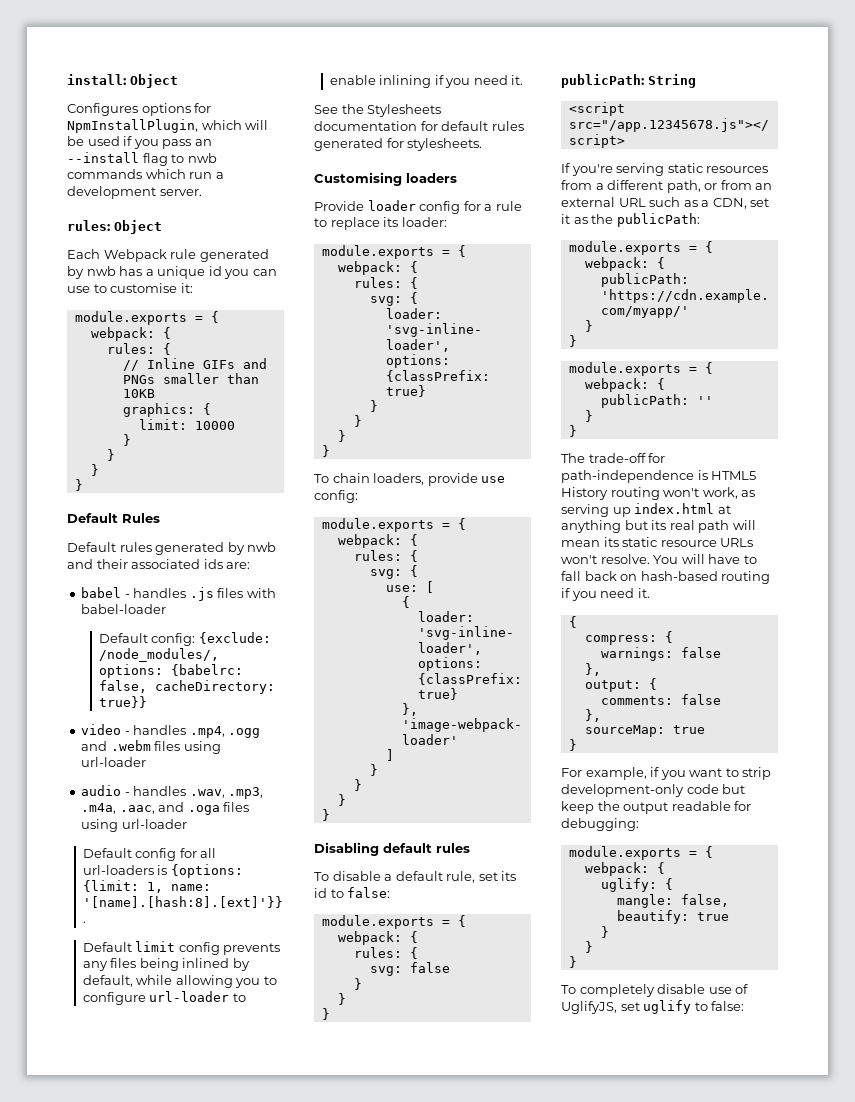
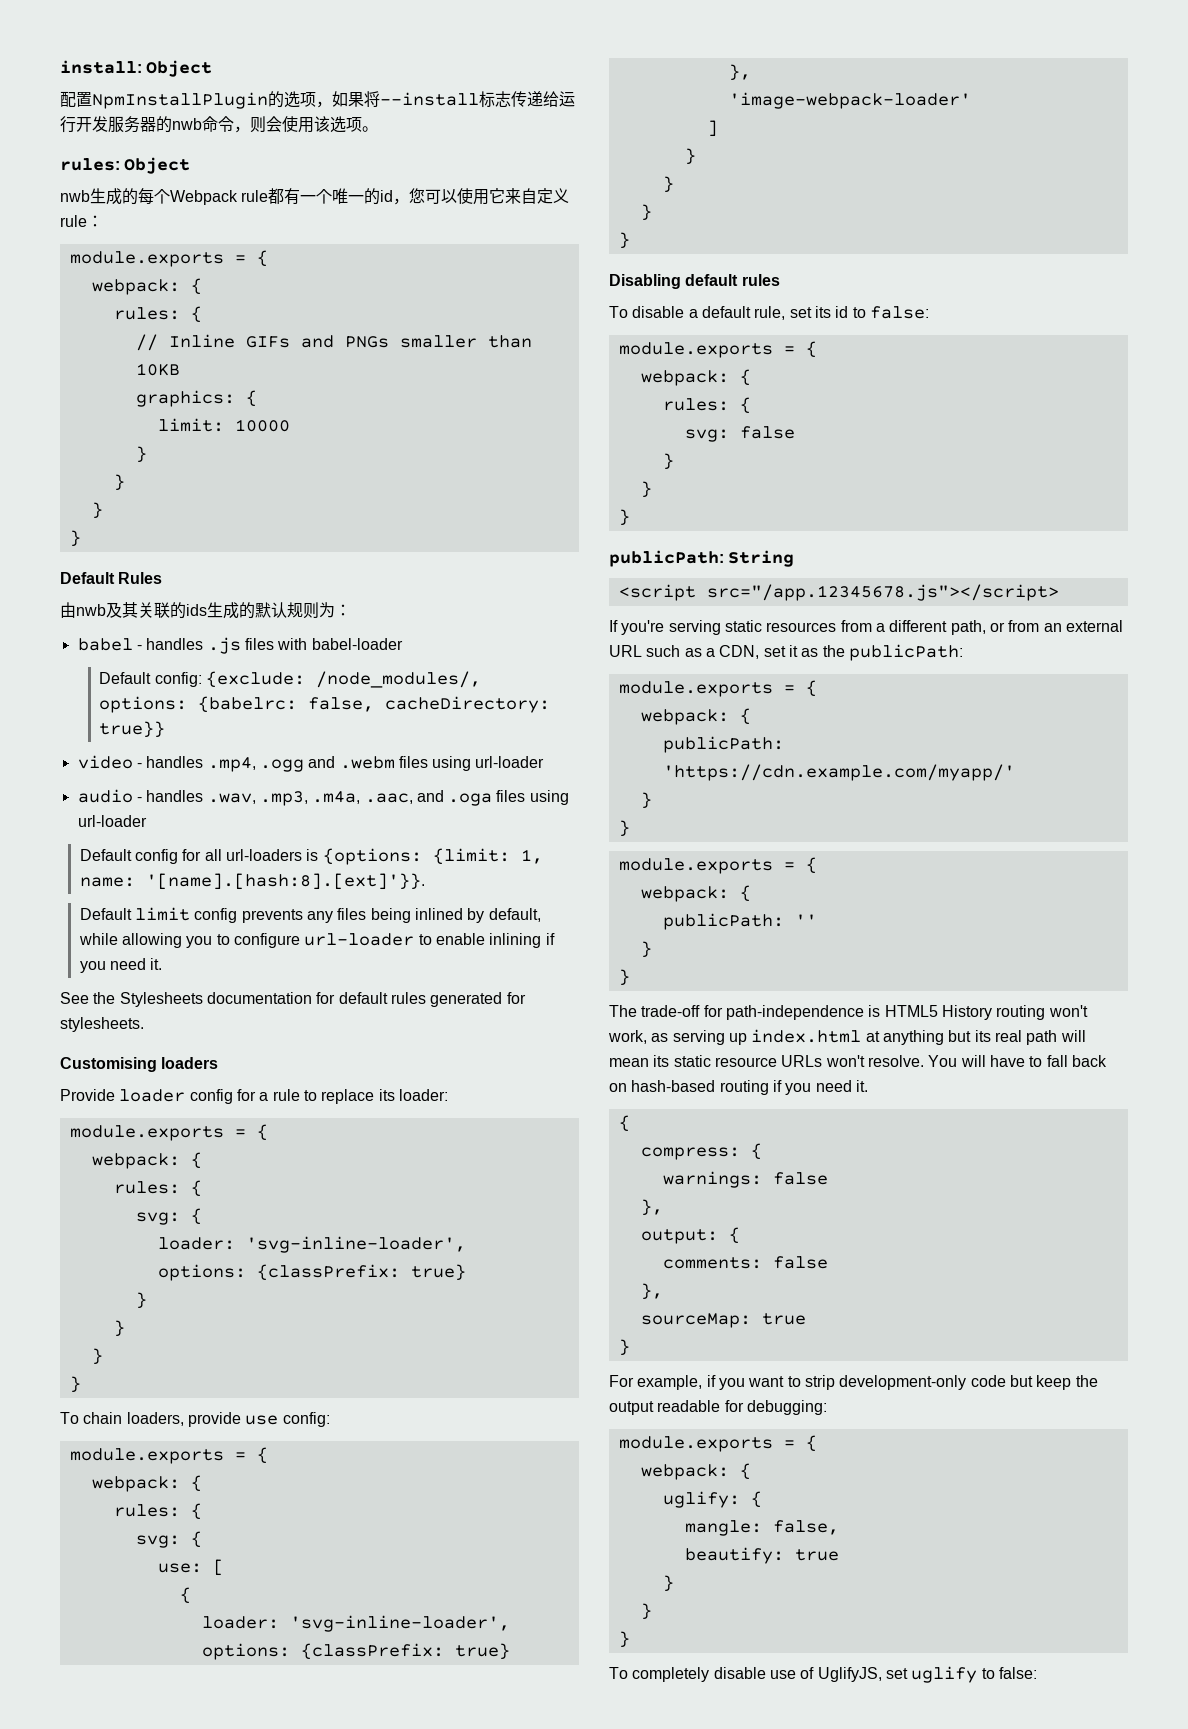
[67,103,212,116] [67,119,269,133] [67,136,212,149] [67,152,217,166] [67,169,224,179] [67,186,202,199] [67,220,162,234] [67,249,269,262] [67,266,277,279] [67,283,193,293] Configures options for NpmInstallPlugin, which will be used if you pass an --install flag to nwb commands which run a development server. // rules: Object // Each Webpack rule generated by nwb has a unique id you can use to customise it: -> [60,91,575,109] [60,116,378,133] [60,157,191,174] [60,188,570,205] [60,215,103,227] 配置NpmInstallPlugin的选项，如果将--install标志传递给运行开发服务器的nwb命令，则会使用该选项。 // rules: Object // nwb生成的每个Webpack rule都有一个唯一的id，您可以使用它来自定义rule：
[67,542,277,555] [67,559,251,569] Default rules generated by nwb and their associated ids are: -> [60,602,351,619] 由nwb及其关联的ids生成的默认规则为：

